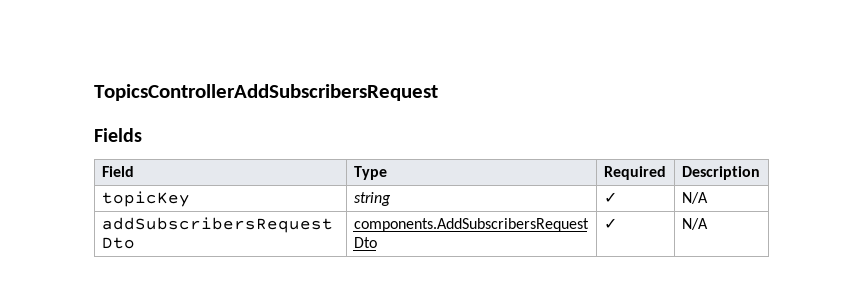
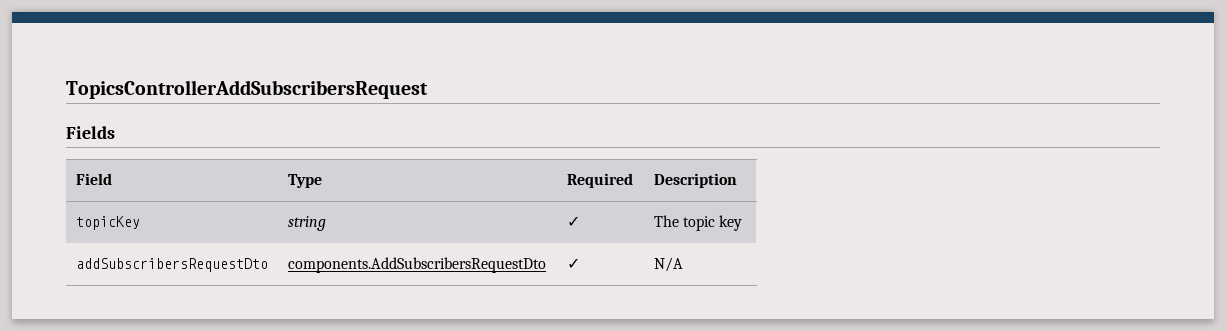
[681,192,708,204] N/A -> [653,215,743,231] The topic key

